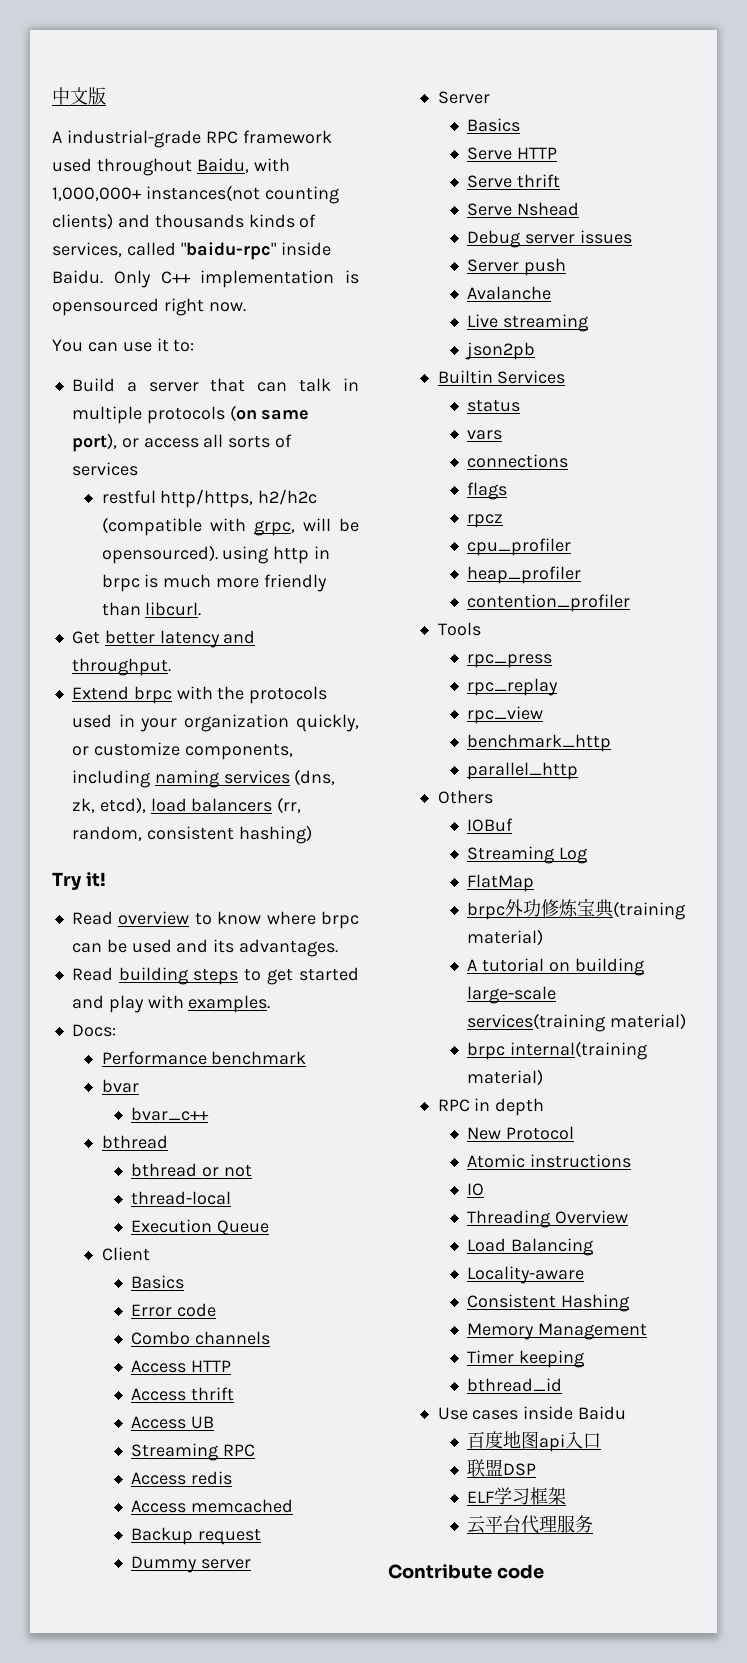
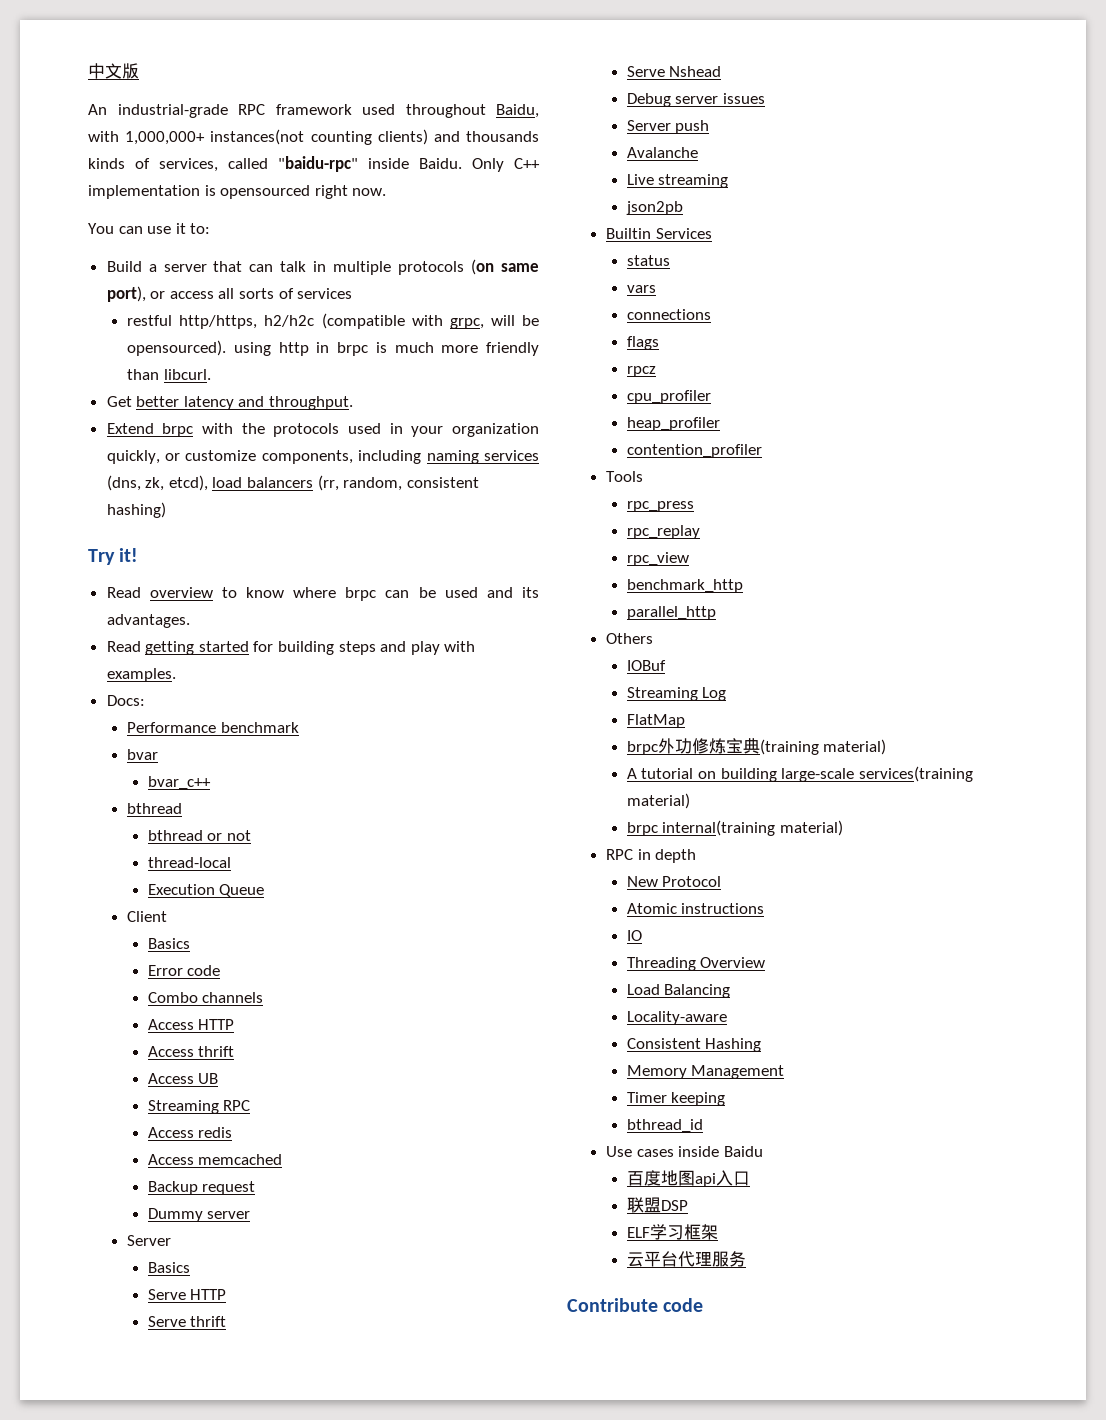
[52,131,62,143] A -> [88,104,107,115] An
[118,967,359,985] building steps to get started -> [145,641,376,655] getting started for building steps

